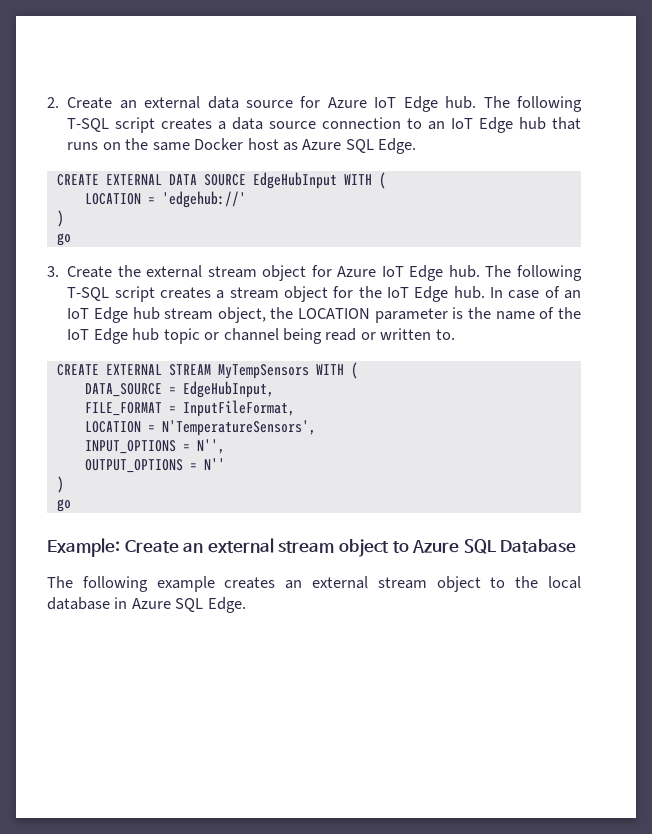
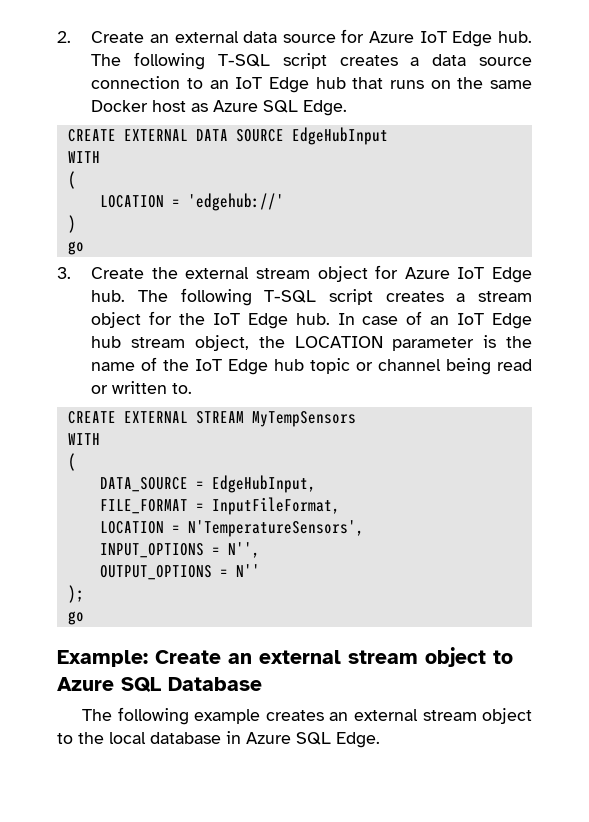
[343,174,372,185] WITH -> [67,151,100,163] // WITH //
[315,364,344,375] WITH -> [67,433,100,445] // WITH //
[56,476,64,493] ) -> [67,585,84,603] );

